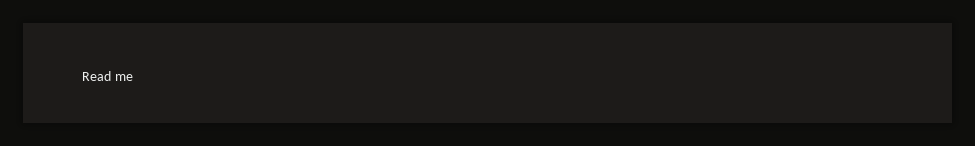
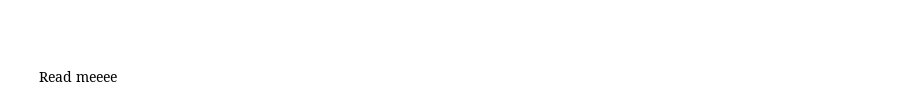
[114,74,133,81] me -> [76,74,117,82] meeee

